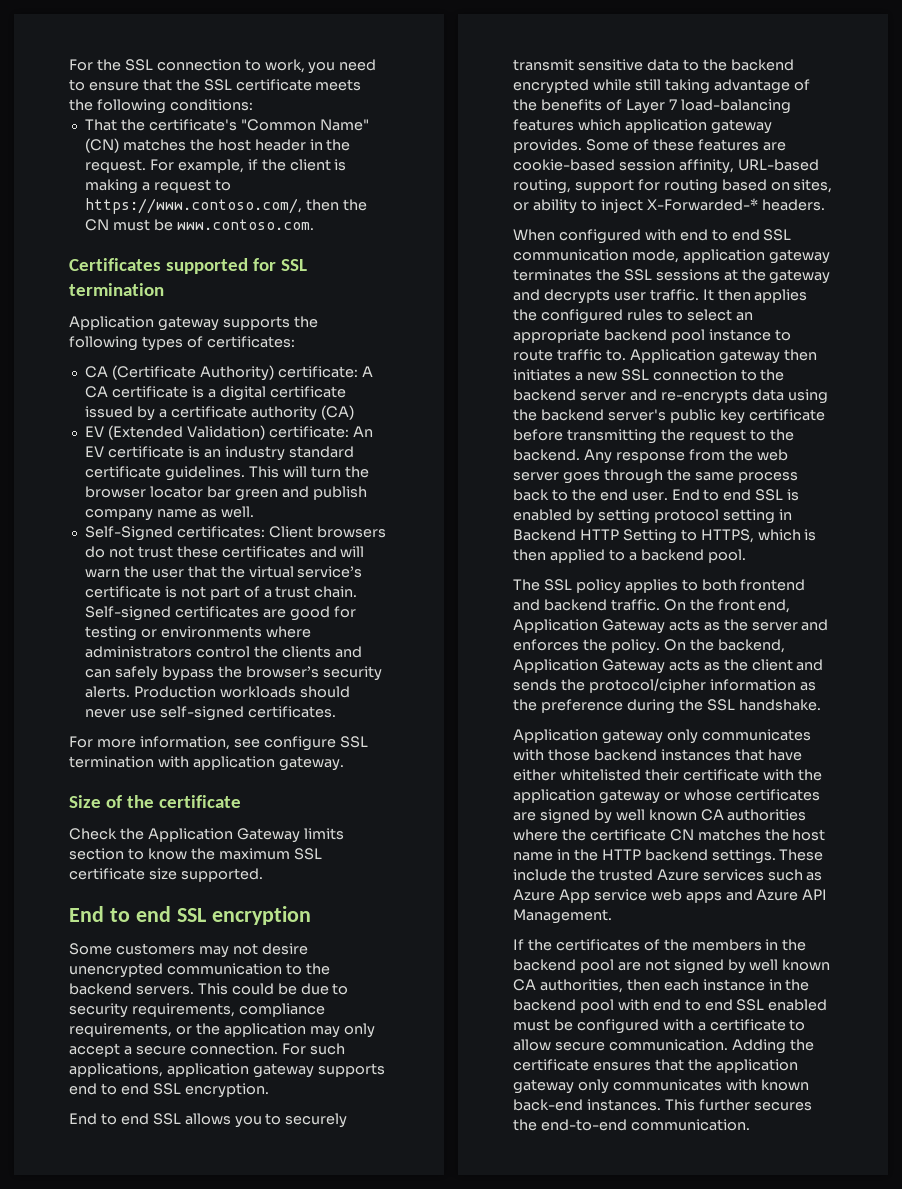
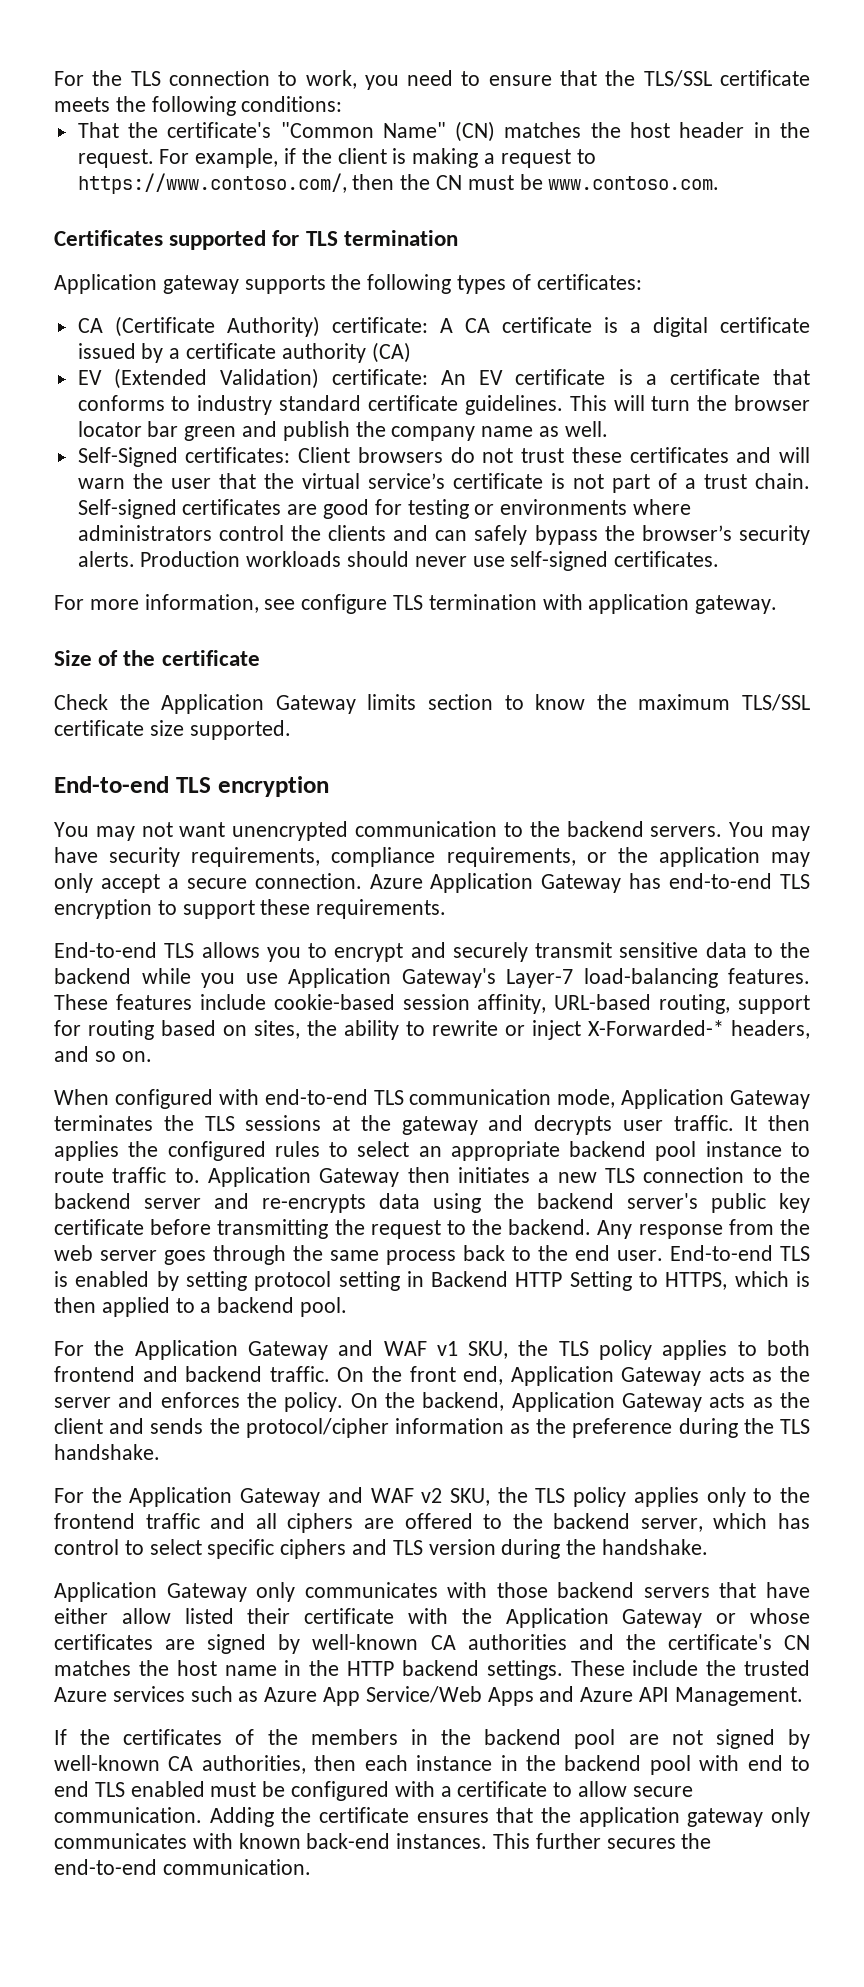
[69,59,153,71] For the SSL -> [54,70,161,86] For the TLS
[203,79,232,91] SSL -> [643,70,712,87] TLS/SSL
[281,259,308,271] SSL -> [305,231,338,246] TLS
[203,449,221,458] an -> [645,369,810,385] [77,395,191,411] a certificate that conforms to
(367, 493) none -> [355,421,386,437] the
[339,736,368,748] SSL -> [393,595,424,610] TLS
[293,848,322,860] SSL -> [742,694,811,711] TLS/SSL
[69,906,206,922] End to end SSL -> [54,776,211,793] End-to-end TLS
[69,943,195,955] Some customers -> [54,822,89,837] You
[261,943,308,955] desire -> [179,822,226,837] want
[197,983,349,995] This could be due to -> [729,822,811,841] [54,847,98,863] You may have
[281,1043,345,1055] [69,1063,385,1078] [69,1083,269,1098] [69,1113,181,1125] For such applications, application gateway supports end to end SSL encryption. // End to end SSL -> [369,873,810,893] [54,899,447,919] [54,942,195,958] Azure Application Gateway has end-to-end TLS encryption to support these requirements. // End-to-end TLS
(282, 1119) none -> [334,942,446,962] encrypt and
[513,79,810,94] [513,99,791,114] [513,119,772,134] [513,139,786,153] encrypted while still taking advantage of the benefits of Layer 7 load-balancing features which application gateway provides. Some of these features are -> [141,968,810,988] [54,994,266,1010] while you use Application Gateway's Layer-7 load-balancing features. These features include
[513,202,529,211] or -> [307,1020,337,1036] the
[600,198,825,213] [513,229,792,244] [513,249,830,264] inject X-Forwarded-* headers. // When configured with end to end SSL communication mode, application gateway -> [432,1020,810,1040] [54,1046,152,1062] [54,1089,810,1109] rewrite or inject X-Forwarded-* headers, and so on. // When configured with end-to-end TLS communication mode, Application Gateway
[623,269,652,281] SSL -> [204,1116,235,1131] TLS
[718,349,780,364] gateway -> [319,1168,400,1187] Gateway
[620,369,649,381] SSL -> [604,1168,635,1183] TLS
[671,489,784,501] End to end SSL -> [670,1245,810,1261] End-to-end TLS
[513,579,572,591] The SSL -> [54,1340,589,1360] For the Application Gateway and WAF v1 SKU, the TLS
[706,699,735,711] SSL -> [779,1419,810,1434] [54,1444,160,1460] [54,1487,810,1507] [54,1513,810,1533] [54,1539,597,1559] TLS handshake. // For the Application Gateway and WAF v2 SKU, the TLS policy applies only to the frontend traffic and all ciphers are offered to the backend server, which has control to select specific ciphers and TLS version during the
[601,729,663,744] gateway -> [166,1583,247,1602] Gateway
[660,749,731,761] instances -> [643,1587,710,1598] servers
[559,769,641,781] whitelisted -> [121,1608,234,1624] allow listed
[513,789,660,804] application gateway -> [505,1608,703,1628] Application Gateway
[615,809,807,821] [513,829,666,841] well known CA authorities where the certificate -> [312,1634,772,1650] well-known CA authorities and the certificate's
[593,889,722,903] service web apps -> [365,1686,534,1706] Service/Web Apps
[749,959,831,971] well known -> [54,1755,160,1771] well-known
[736,999,765,1011] SSL -> [94,1782,125,1797] TLS

